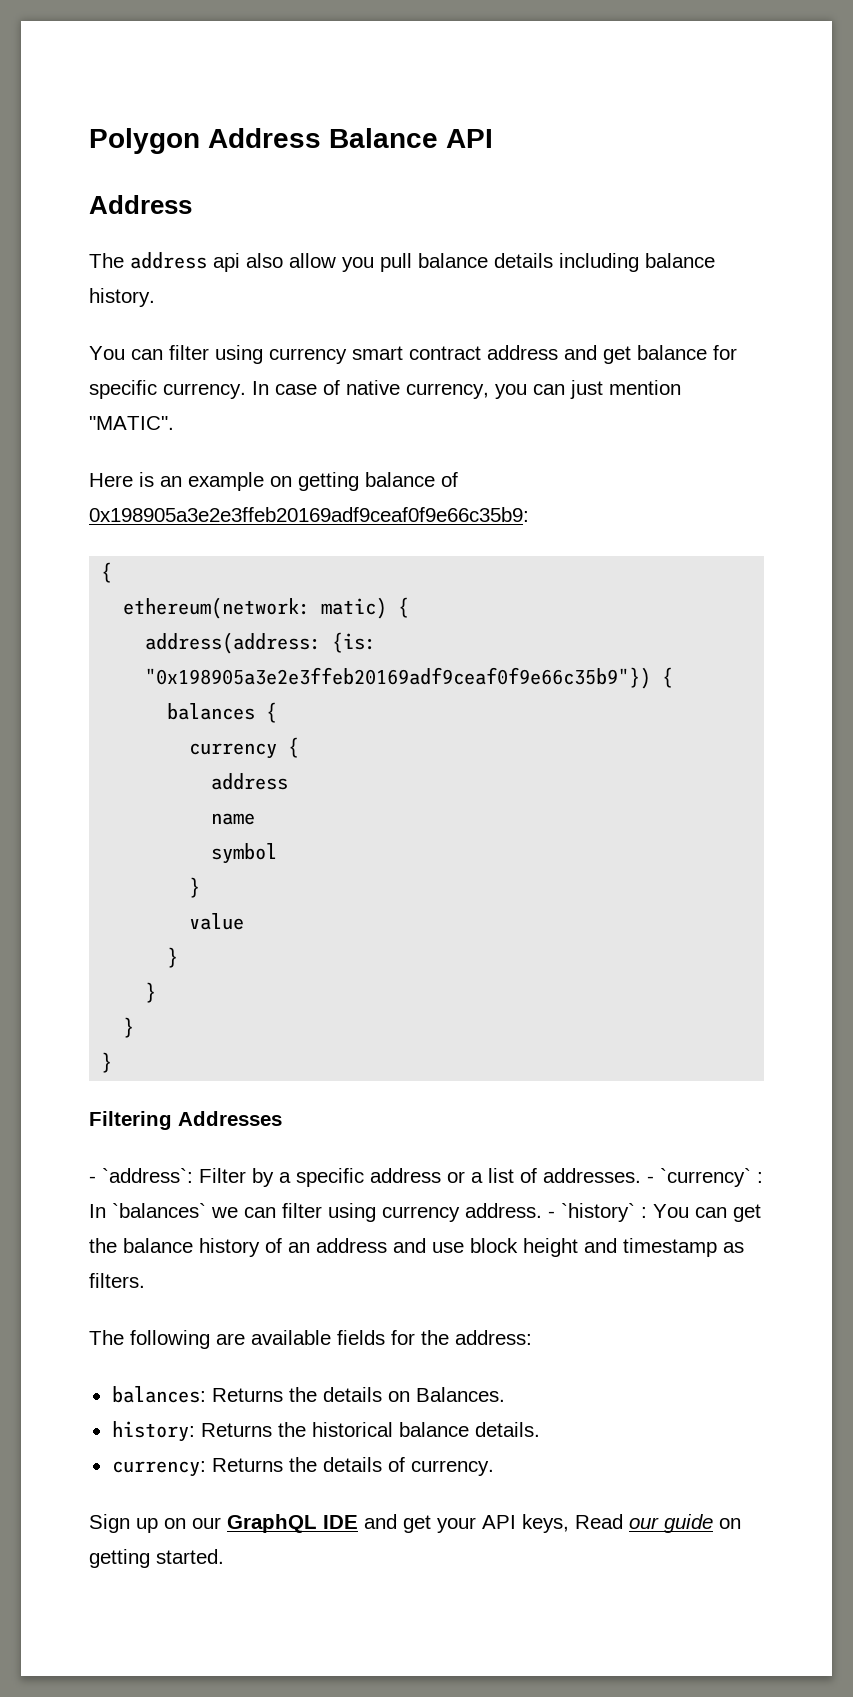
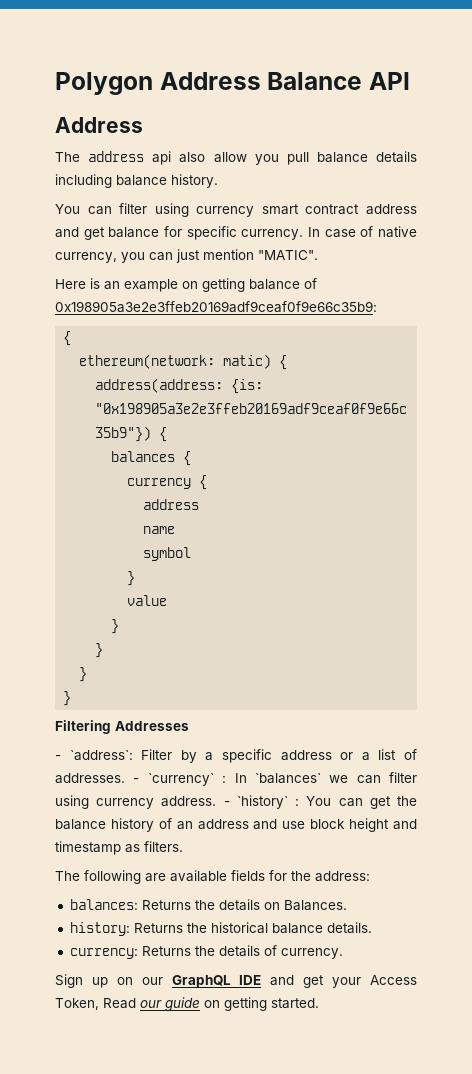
[482,1514,569,1533] API keys, -> [370,975,417,985] [55,998,99,1010] Access Token,

